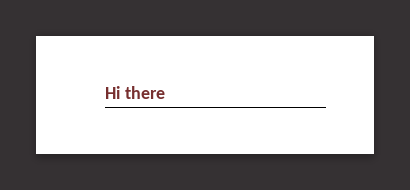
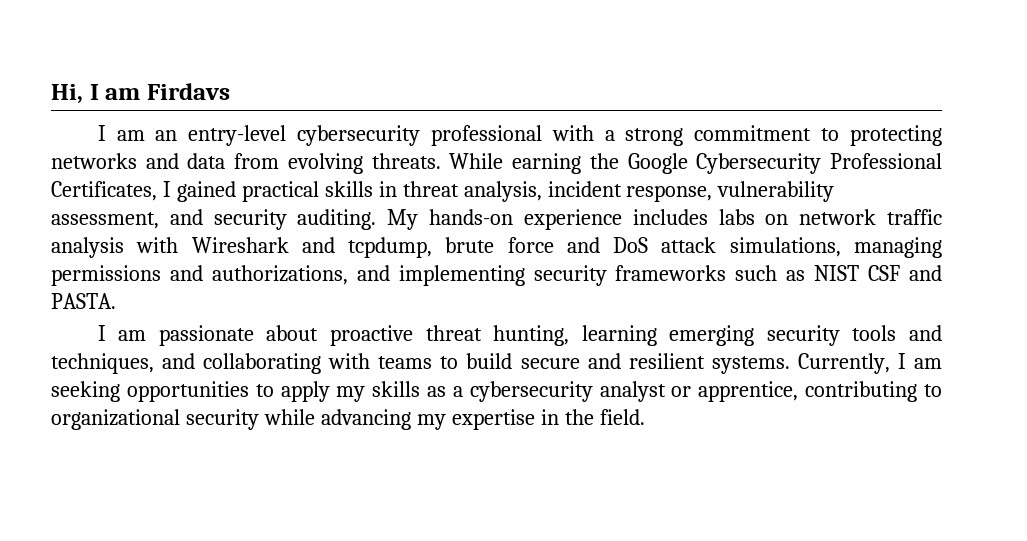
[105,86,165,99] Hi there -> [51,83,230,104] [97,125,942,146] [51,153,943,174] [51,181,835,202] [51,209,943,230] [51,237,942,258] [51,265,942,286] [51,293,116,309] [97,325,942,346] [51,353,943,374] [51,381,942,402] [51,409,645,430] Hi, I am Firdavs // I am an entry-level cybersecurity professional with a strong commitment to protecting networks and data from evolving threats. While earning the Google Cybersecurity Professional Certificates, I gained practical skills in threat analysis, incident response, vulnerability assessment, and security auditing. My hands-on experience includes labs on network traffic analysis with Wireshark and tcpdump, brute force and DoS attack simulations, managing permissions and authorizations, and implementing security frameworks such as NIST CSF and PASTA. // I am passionate about proactive threat hunting, learning emerging security tools and techniques, and collaborating with teams to build secure and resilient systems. Currently, I am seeking opportunities to apply my skills as a cybersecurity analyst or apprentice, contributing to organizational security while advancing my expertise in the field.

